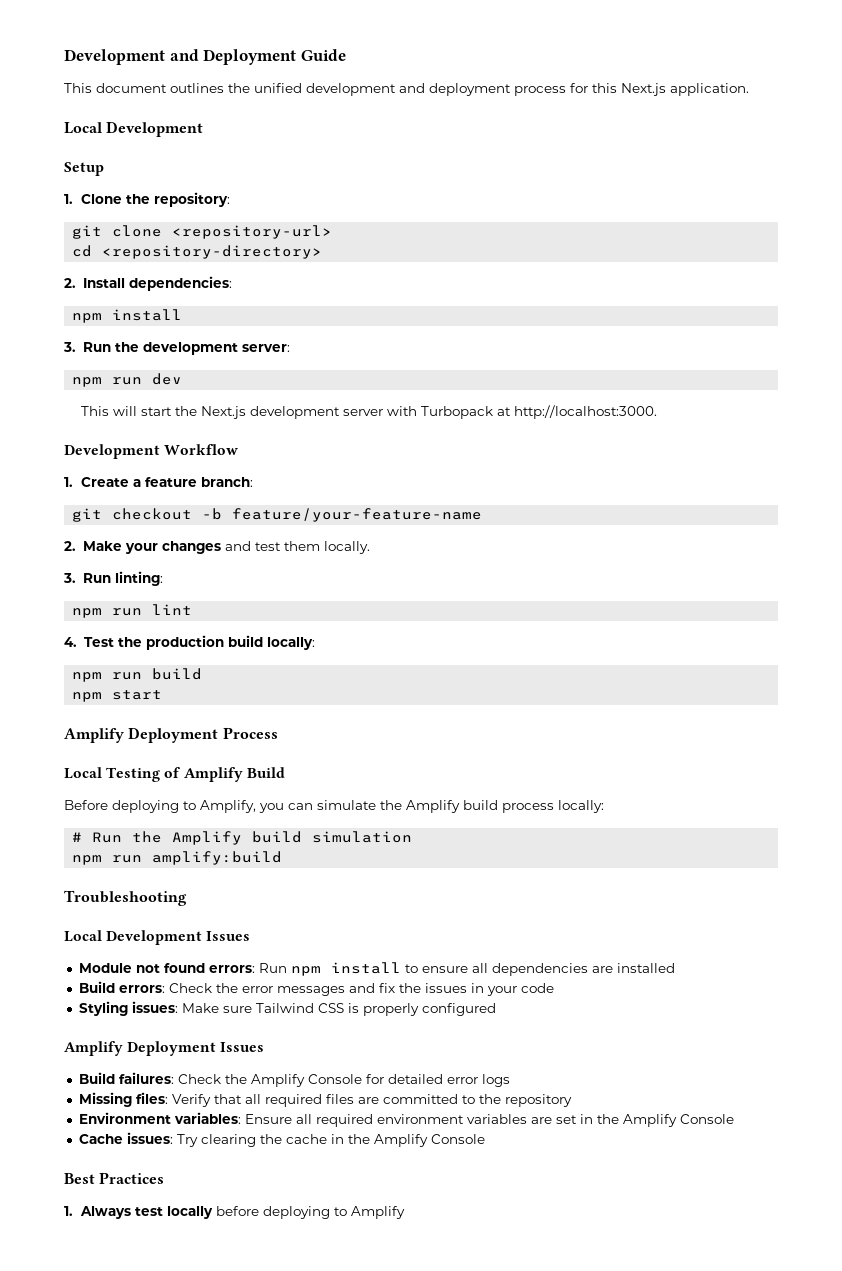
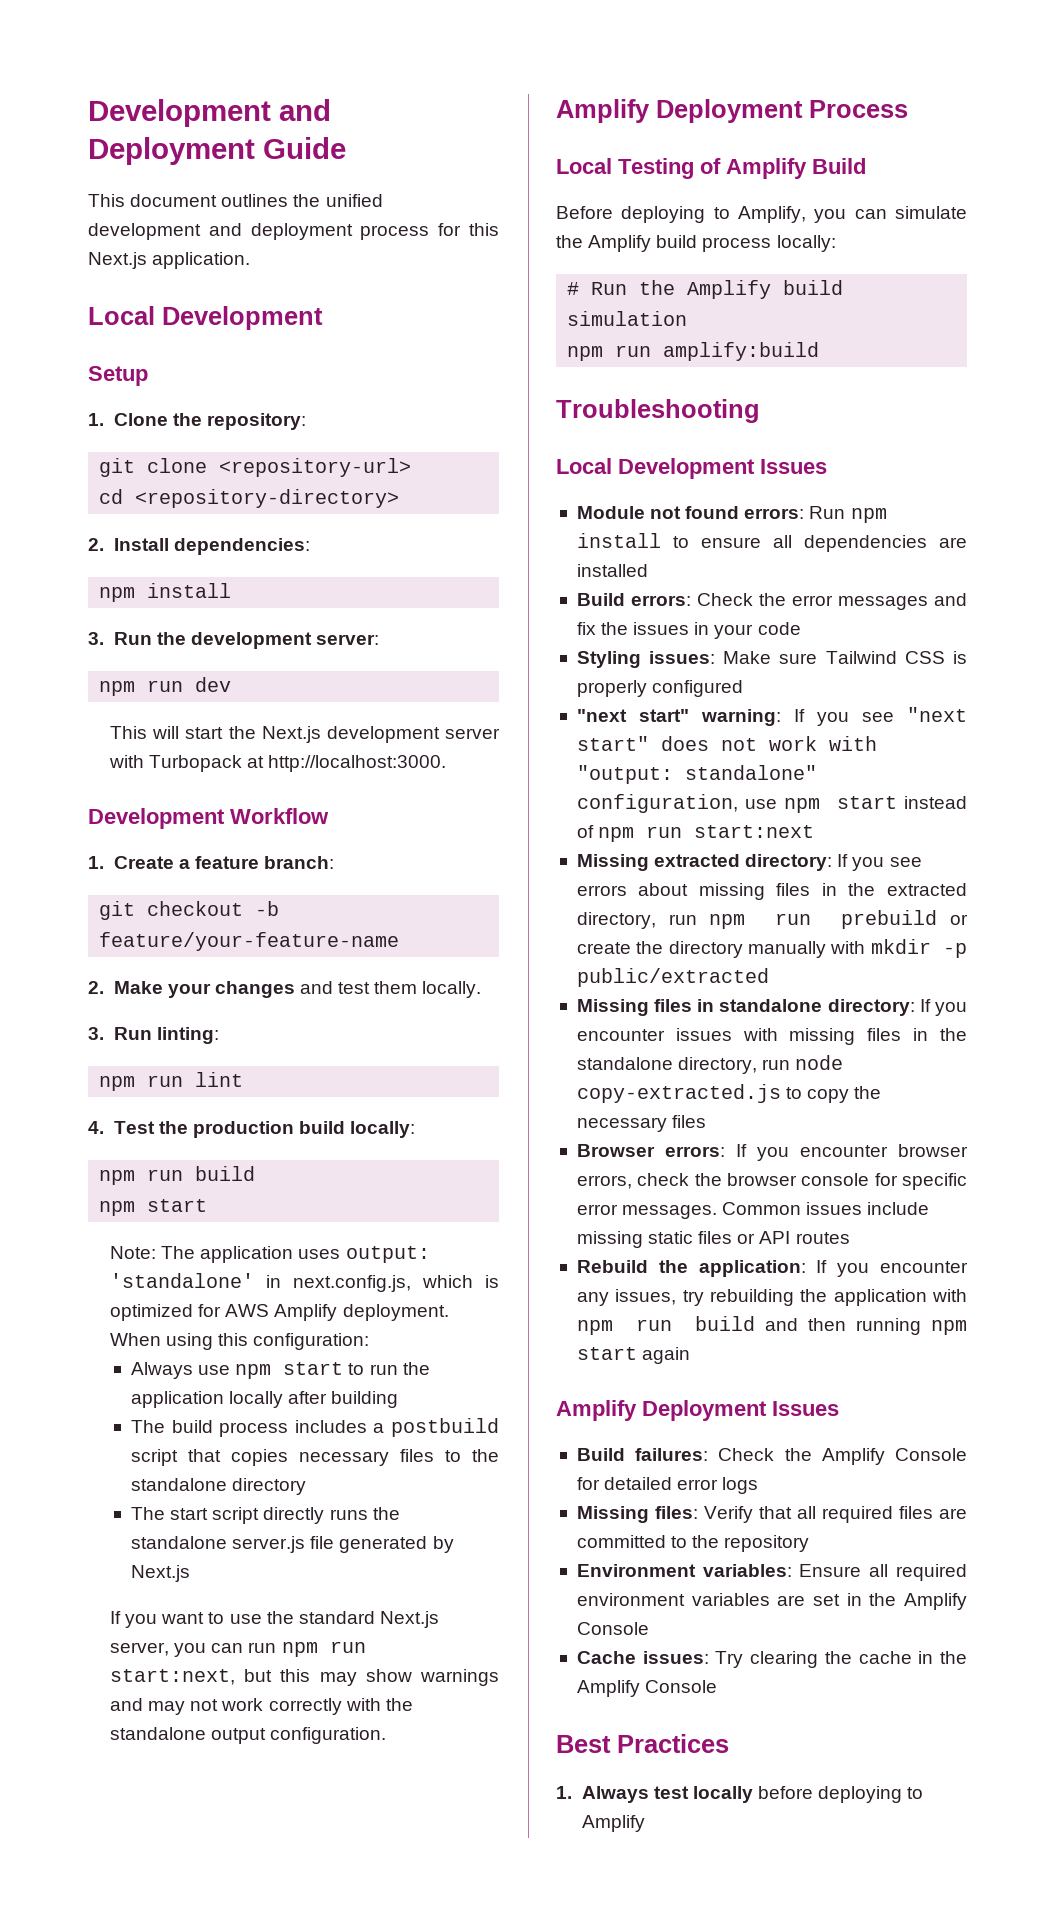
(163, 695) none -> [110,1246,430,1263] [110,1273,499,1292] [110,1304,449,1321] [110,1333,370,1350] [130,1362,430,1379] [130,1391,399,1408] [130,1418,499,1437] [130,1449,499,1466] [130,1478,307,1495] [130,1507,400,1524] [130,1536,454,1553] [130,1565,190,1582] [110,1611,439,1628] [110,1641,366,1657] [110,1669,499,1686] [110,1698,413,1715] [110,1727,387,1744] // Note: The application uses output: 'standalone' in next.config.js, which is optimized for AWS Amplify deployment. When using this configuration: // Always use npm start to run the application locally after building // The build process includes a postbuild script that copies necessary files to the standalone directory // The start script directly runs the standalone server.js file generated by Next.js // If you want to use the standard Next.js server, you can run npm run start:next, but this may show warnings and may not work correctly with the standalone output configuration.
(496, 1009) none -> [576,707,967,726] [576,736,877,751] [576,765,817,784] [576,794,968,813] [576,825,815,842] [576,854,922,871] [576,883,967,900] [576,910,968,929] [576,939,967,958] [576,968,769,987] [576,999,967,1016] [576,1028,967,1045] [576,1055,844,1074] [576,1084,882,1103] [576,1115,707,1132] [576,1144,968,1161] [576,1173,968,1190] [576,1202,930,1219] [576,1231,850,1248] [576,1260,968,1277] [576,1289,968,1306] [576,1316,967,1335] [576,1347,691,1364] // "next start" warning: If you see "next start" does not work with "output: standalone" configuration, use npm start instead of npm run start:next // Missing extracted directory: If you see errors about missing files in the extracted directory, run npm run prebuild or create the directory manually with mkdir -p public/extracted // Missing files in standalone directory: If you encounter issues with missing files in the standalone directory, run node copy-extracted.js to copy the necessary files // Browser errors: If you encounter browser errors, check the browser console for specific error messages. Common issues include missing static files or API routes // Rebuild the application: If you encounter any issues, try rebuilding the application with npm run build and then running npm start again

